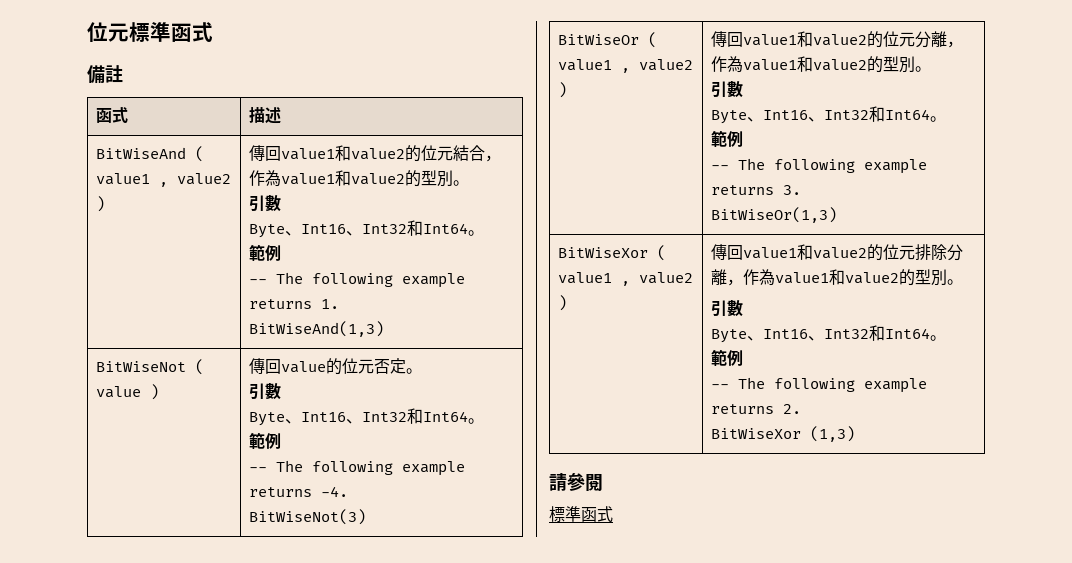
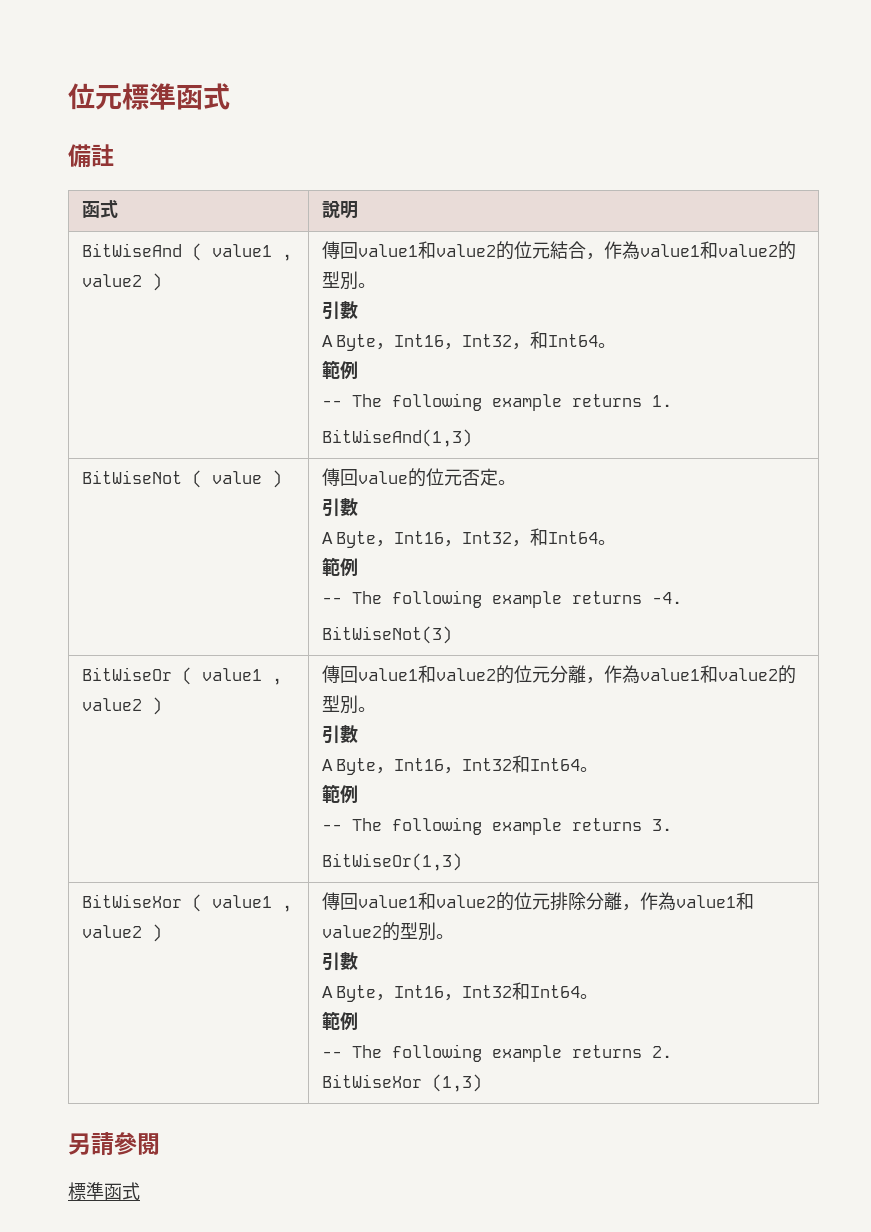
[249,107,282,124] 描述 -> [321,201,358,219] 說明
[249,224,408,238] Byte、Int16、Int32 -> [321,334,531,351] A Byte，Int16，Int32，
[249,412,408,426] Byte、Int16、Int32 -> [321,531,531,548] A Byte，Int16，Int32，
[711,110,825,124] Byte、Int16、 -> [321,758,463,775] A Byte，Int16，
[711,329,825,343] Byte、Int16、 -> [321,985,463,1002] A Byte，Int16，
(856, 434) none -> [68,1133,91,1155] 另

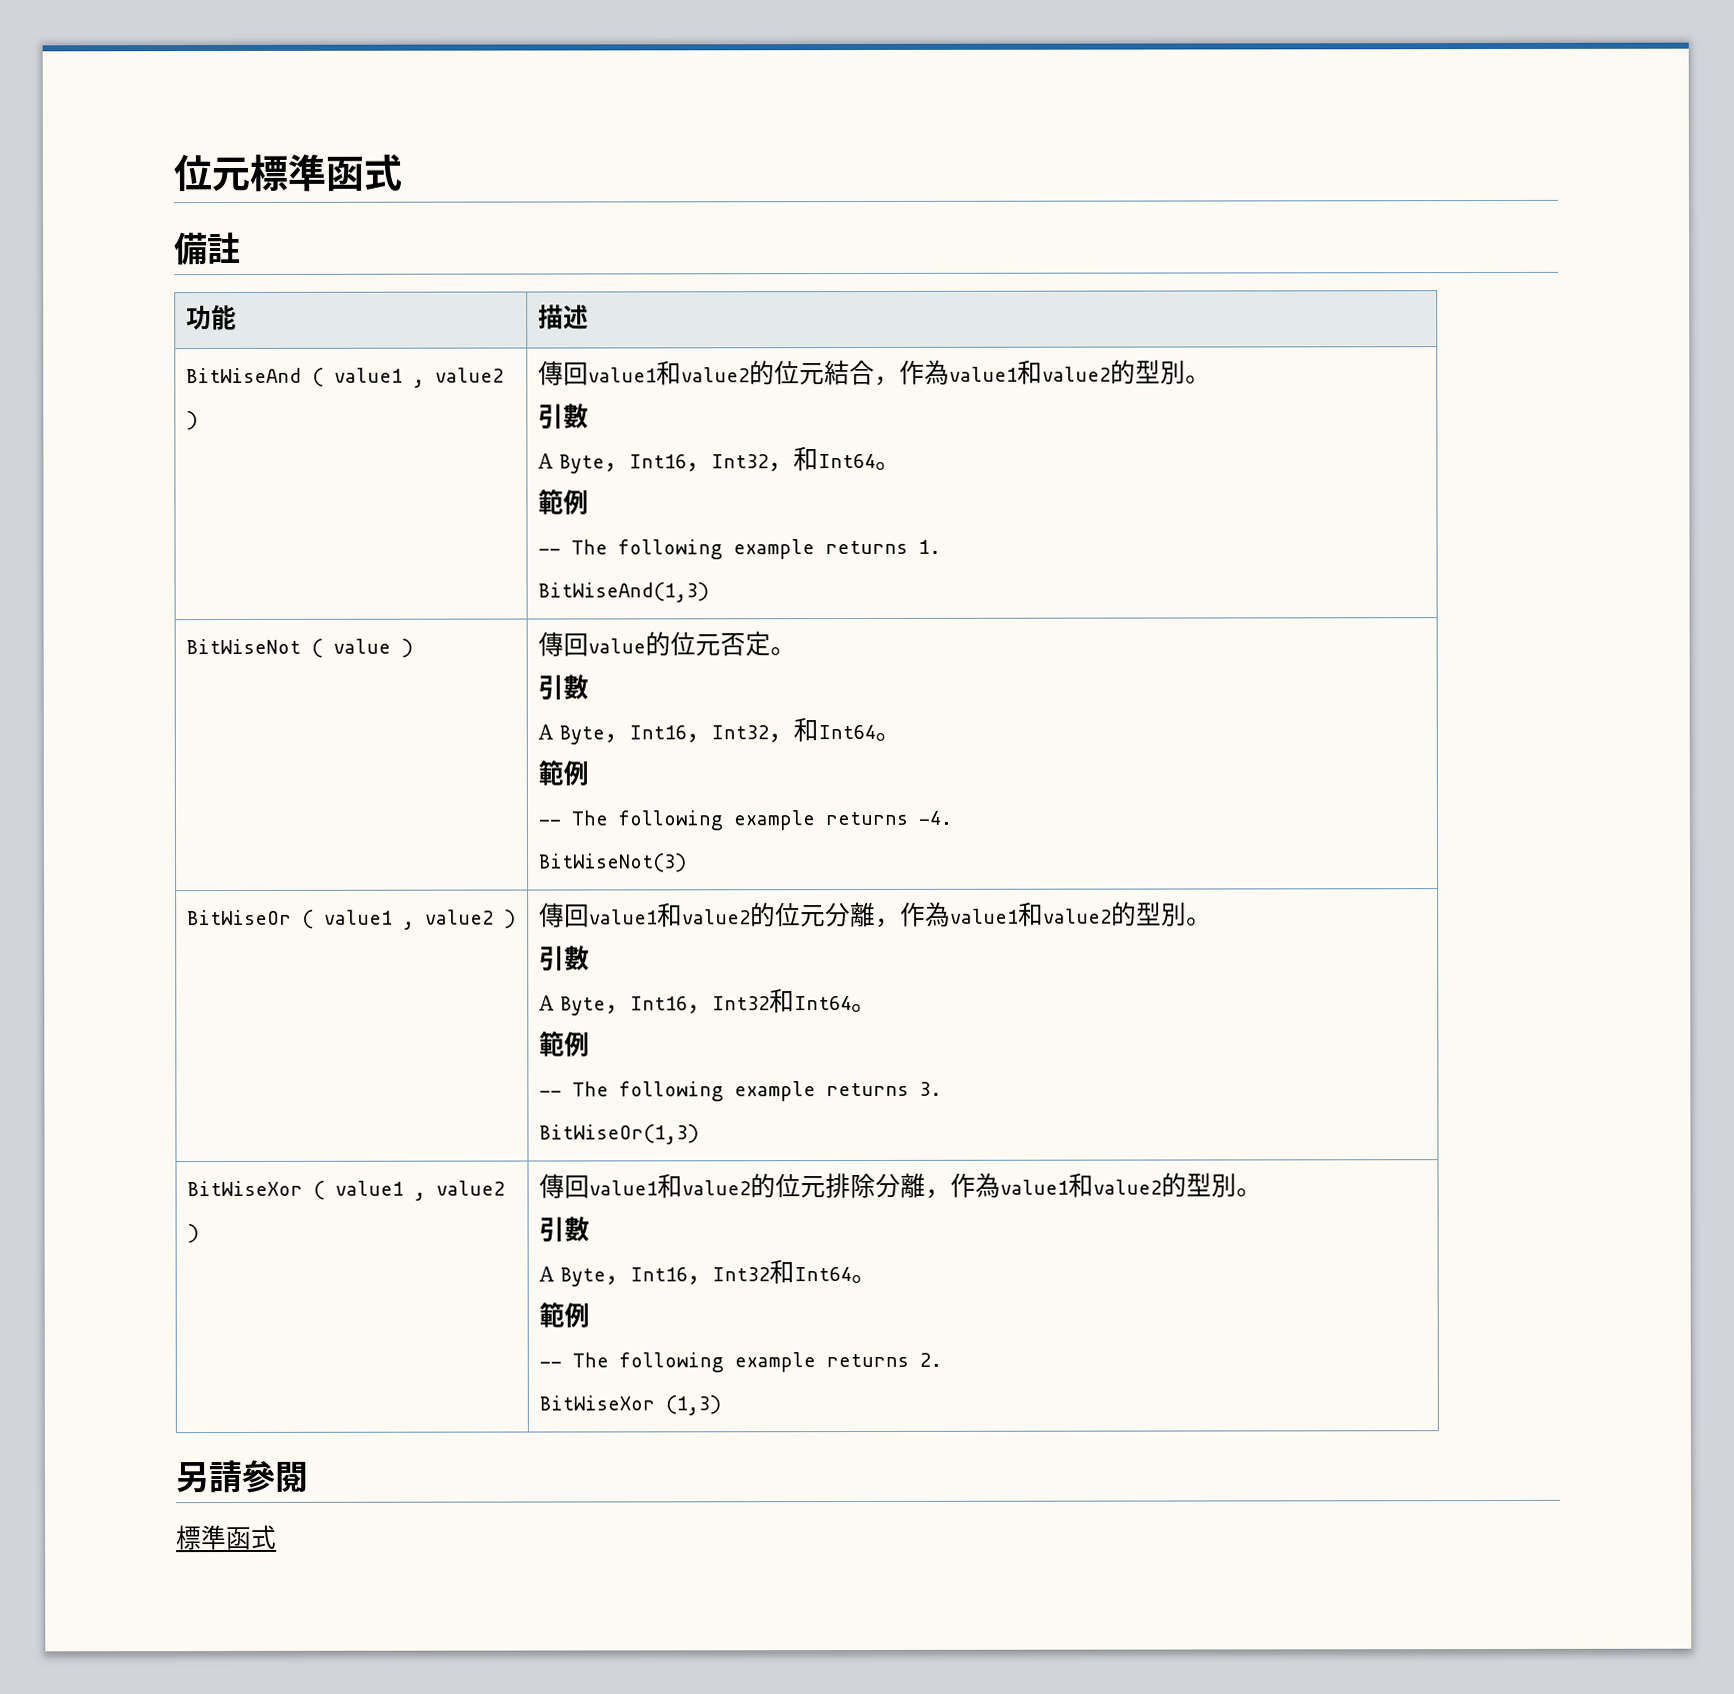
[81,200,118,218] [321,201,358,219] 函式 | 說明 -> [186,304,238,331] [538,304,590,330] 功能 | 描述

